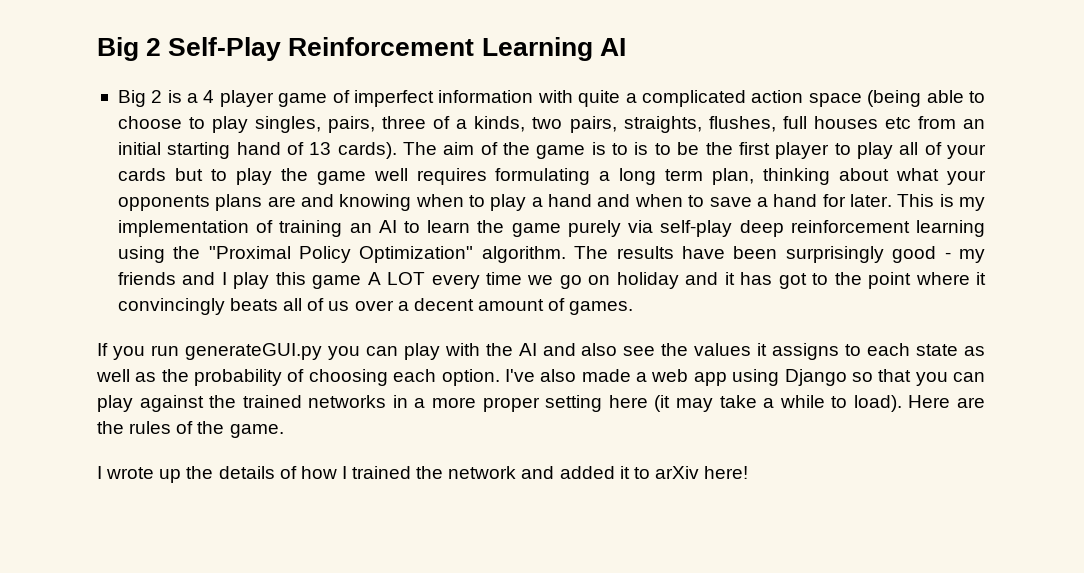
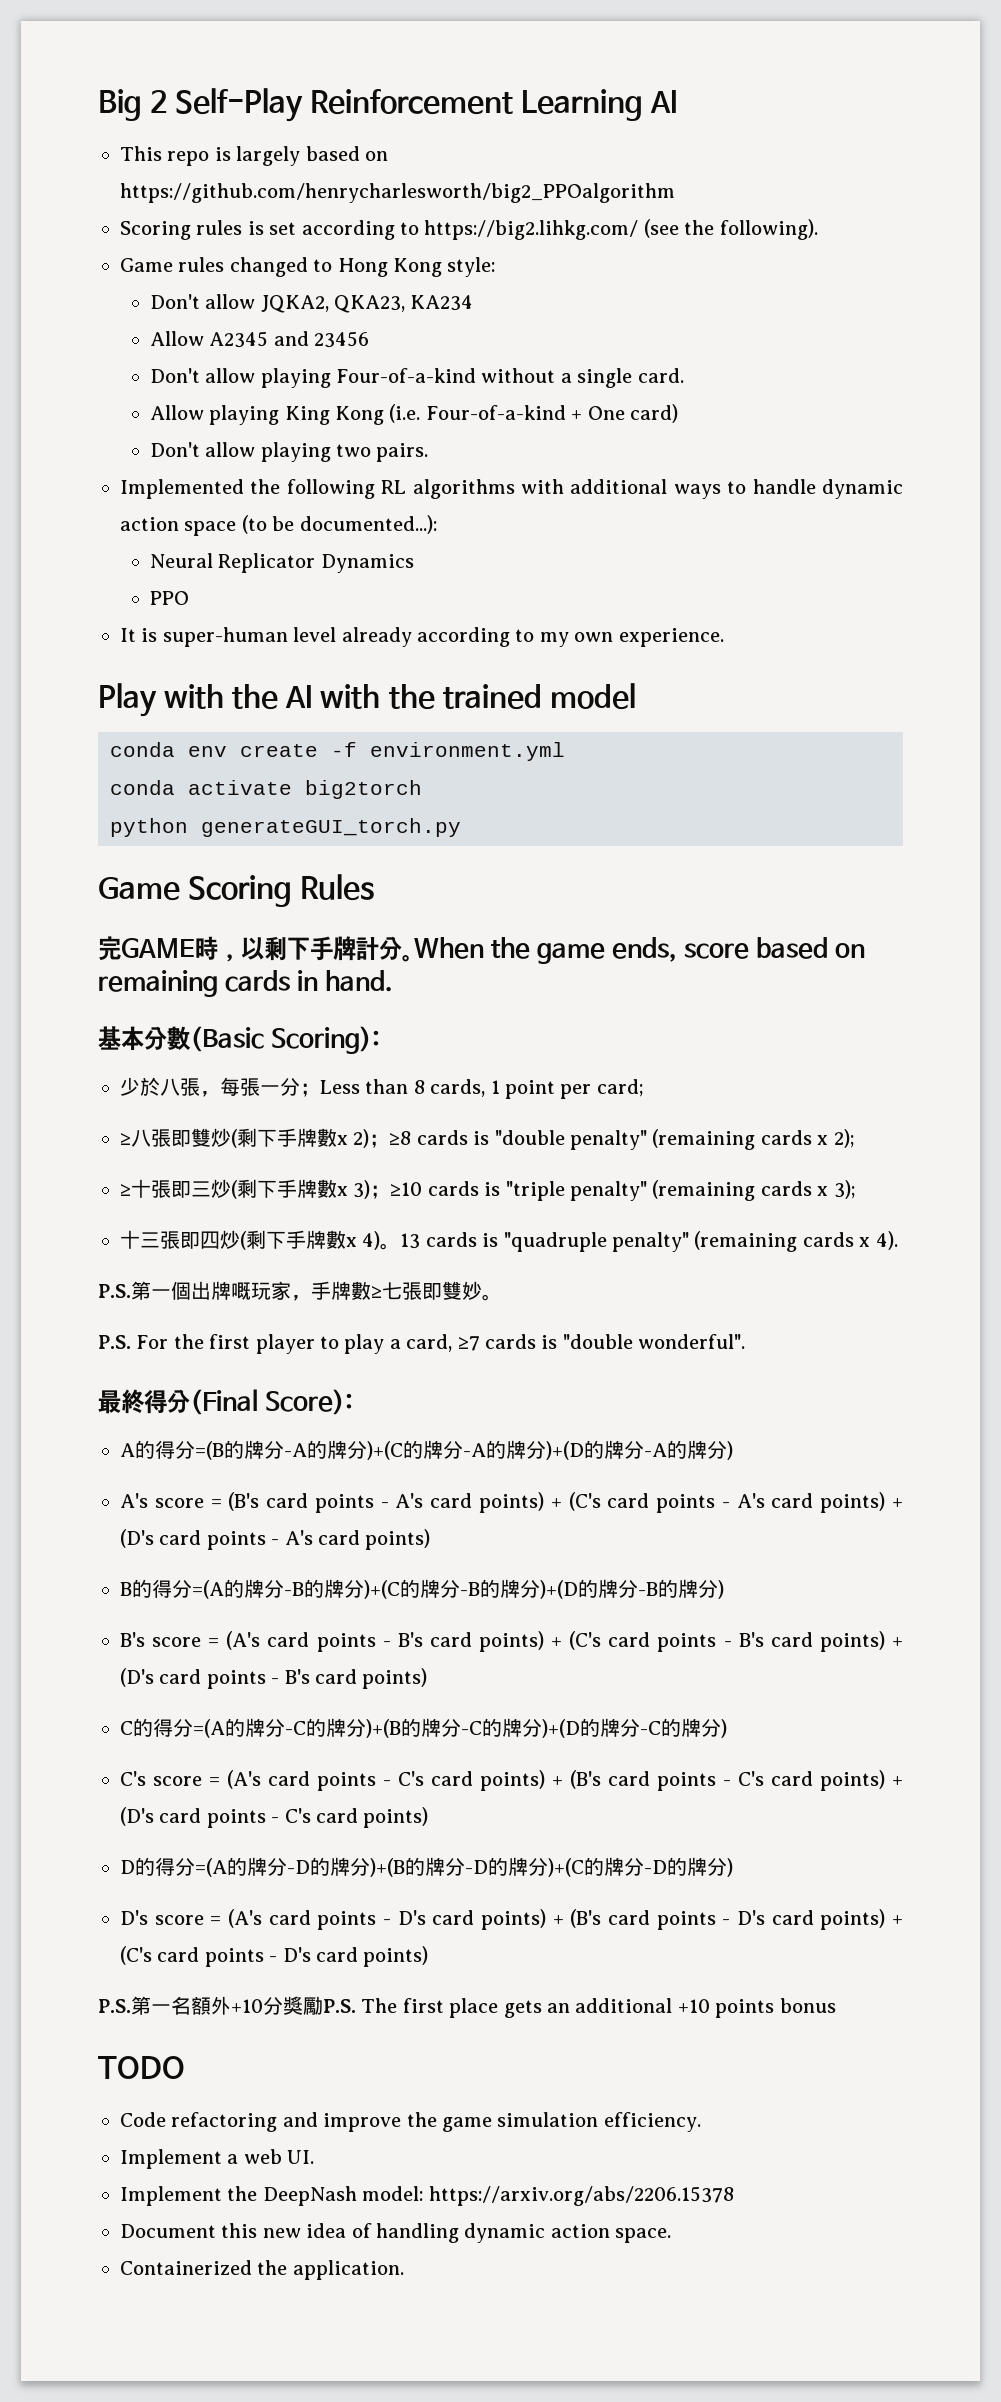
[117,90,985,107] [117,116,986,133] [117,142,700,159] Big 2 is a 4 player game of imperfect information with quite a complicated action space (being able to choose to play singles, pairs, three of a kinds, two pairs, straights, flushes, full houses etc from an initial starting hand of 13 cards). The aim of the game is to is to be -> [120,146,388,166] [120,183,675,203] [120,219,818,240] [120,257,496,277] [149,294,474,313] [149,331,369,348] [149,368,684,388] [149,404,678,425] [149,442,429,462] [120,479,903,499] [120,515,437,536] [149,553,414,573] [149,591,189,605] [120,627,724,647] [98,683,636,717] [110,742,565,761] [110,780,422,799] [110,818,461,837] [98,874,375,907] [98,936,866,964] [98,970,394,997] [98,1026,381,1054] [120,1077,644,1099] [120,1128,855,1150] [120,1179,856,1201] [120,1230,898,1252] [98,1281,502,1301] [98,1335,169,1349] This repo is largely based on https://github.com/henrycharlesworth/big2_PPOalgorithm // Scoring rules is set according to https://big2.lihkg.com/ (see the following). // Game rules changed to Hong Kong style: // Don't allow JQKA2, QKA23, KA234 // Allow A2345 and 23456 // Don't allow playing Four-of-a-kind without a single card. // Allow playing King Kong (i.e. Four-of-a-kind + One card) // Don't allow playing two pairs. // Implemented the following RL algorithms with additional ways to handle dynamic action space (to be documented...): // Neural Replicator Dynamics // PPO // It is super-human level already according to my own experience. // Play with the AI with the trained model // conda env create -f environment.yml // conda activate big2torch // python generateGUI_torch.py // Game Scoring Rules // 完GAME時，以剩下手牌計分。When the game ends, score based on remaining cards in hand. // 基本分數(Basic Scoring): // 少於八張，每張一分；Less than 8 cards, 1 point per card; // ≥八張即雙炒(剩下手牌數x 2)；≥8 cards is "double penalty" (remaining cards x 2); // ≥十張即三炒(剩下手牌數x 3)；≥10 cards is "triple penalty" (remaining cards x 3); // 十三張即四炒(剩下手牌數x 4)。13 cards is "quadruple penalty" (remaining cards x 4). // P.S.第一個出牌嘅玩家，手牌數≥七張即雙妙。 // P.S. For
[899,142,986,159] [117,168,987,185] [117,194,986,211] [117,220,985,237] [117,246,985,263] [117,272,987,289] [117,298,634,315] [97,343,986,360] [96,369,985,386] [97,395,985,412] [97,421,284,438] [97,466,749,483] all of your cards but to play the game well requires formulating a long term plan, thinking about what your opponents plans are and knowing when to play a hand and when to save a hand for later. This is my implementation of training an AI to learn the game purely via self-play deep reinforcement learning using the "Proximal Policy Optimization" algorithm. The results have been surprisingly good - my friends and I play this game A LOT every time we go on holiday and it has got to the point where it convincingly beats all of us over a decent amount of games. // If you run generateGUI.py you can play with the AI and also see the values it assigns to each state as well as the probability of choosing each option. I've also made a web app using Django so that you can play against the trained networks in a more proper setting here (it may take a while to load). Here are the rules of the game. // I wrote up the details of how I trained the network and added it to arXiv here! -> [389,1334,746,1352] [98,1389,354,1415] [120,1440,733,1460] [120,1492,904,1513] [120,1529,431,1550] [120,1579,724,1599] [120,1631,903,1652] [120,1668,428,1689] [120,1718,727,1738] [120,1770,903,1791] [120,1807,429,1828] [120,1857,733,1877] [120,1909,903,1930] [120,1946,429,1967] [98,1996,836,2018] [98,2056,185,2079] [120,2112,701,2132] [120,2149,315,2169] [120,2186,734,2206] [120,2223,672,2243] [120,2260,404,2280] a card, ≥7 cards is "double wonderful". // 最終得分(Final Score): // A的得分=(B的牌分-A的牌分)+(C的牌分-A的牌分)+(D的牌分-A的牌分) // A's score = (B's card points - A's card points) + (C's card points - A's card points) + (D's card points - A's card points) // B的得分=(A的牌分-B的牌分)+(C的牌分-B的牌分)+(D的牌分-B的牌分) // B's score = (A's card points - B's card points) + (C's card points - B's card points) + (D's card points - B's card points) // C的得分=(A的牌分-C的牌分)+(B的牌分-C的牌分)+(D的牌分-C的牌分) // C's score = (A's card points - C's card points) + (B's card points - C's card points) + (D's card points - C's card points) // D的得分=(A的牌分-D的牌分)+(B的牌分-D的牌分)+(C的牌分-D的牌分) // D's score = (A's card points - D's card points) + (B's card points - D's card points) + (C's card points - D's card points) // P.S.第一名額外+10分獎勵P.S. The first place gets an additional +10 points bonus // TODO // Code refactoring and improve the game simulation efficiency. // Implement a web UI. // Implement the DeepNash model: https://arxiv.org/abs/2206.15378 // Document this new idea of handling dynamic action space. // Containerized the application.

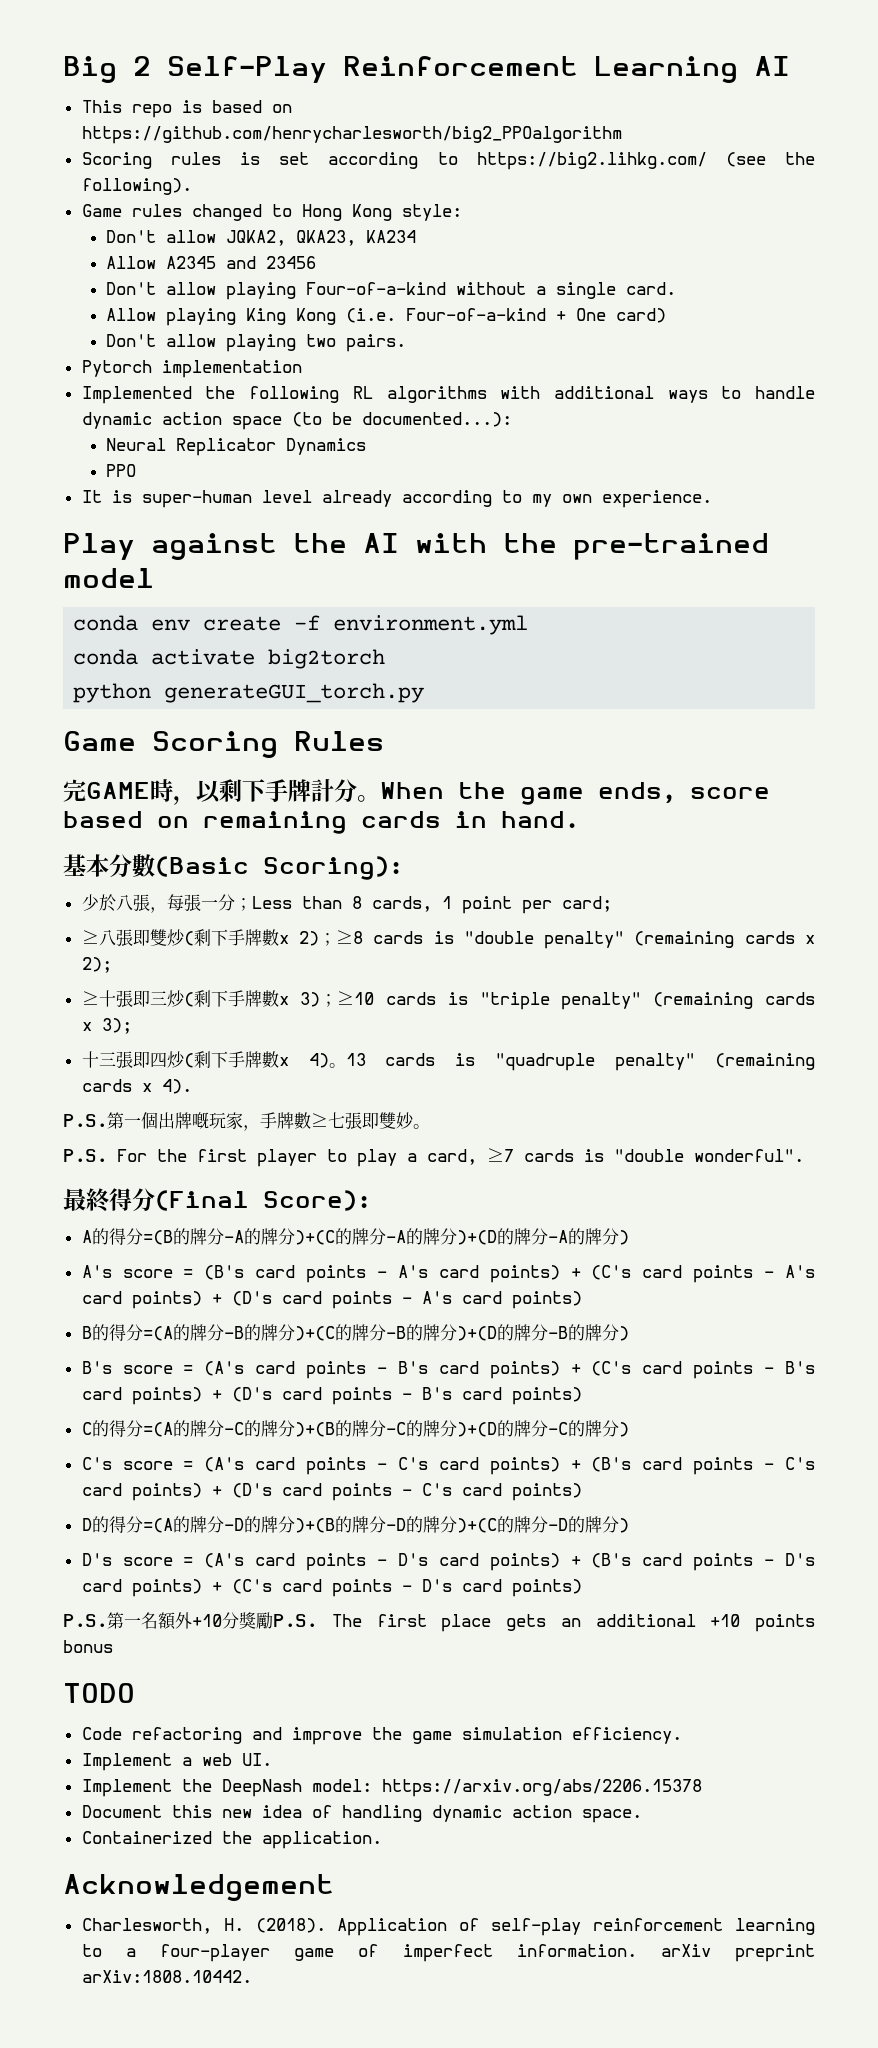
[236,146,301,166] largely -> (202, 106) none
(429, 452) none -> [81,360,302,378] // Pytorch implementation
[164,684,225,709] with -> [151,533,277,560] against
[442,684,542,710] trained -> [573,533,769,560] pre-trained
(404, 2270) none -> [63,1874,334,1901] [81,1918,815,1936] [81,1944,816,1962] [81,1970,252,1983] // Acknowledgement // Charlesworth, H. (2018). Application of self-play reinforcement learning to a four-player game of imperfect information. arXiv preprint arXiv:1808.10442.

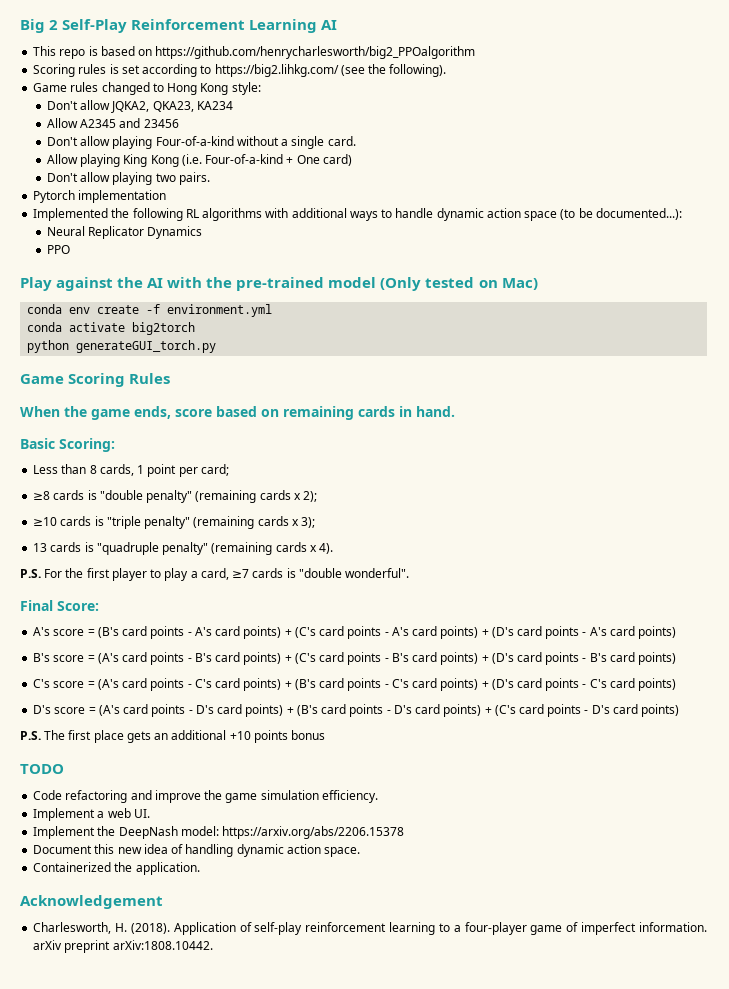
[81,490,712,508] // It is super-human level already according to my own experience. -> (70, 249) none
(154, 578) none -> [380,277,538,291] (Only tested on Mac)
[63,779,380,805] 完GAME時，以剩下手牌計分。 -> (171, 378) none
[63,854,403,880] [81,894,252,913] 基本分數(Basic Scoring): // 少於八張，每張一分； -> [20,438,115,452] Basic Scoring: //
[81,929,336,947] ≥八張即雙炒(剩下手牌數x 2)； -> (229, 470) none
[81,990,338,1008] ≥十張即三炒(剩下手牌數x 3)； -> (318, 496) none
[81,1051,346,1069] 十三張即四炒(剩下手牌數x 4)。 -> (316, 522) none
[63,1112,430,1131] // P.S.第一個出牌嘅玩家，手牌數≥七張即雙妙。 -> (334, 548) none
[63,1188,371,1212] [81,1228,629,1245] 最終得分(Final Score): // A的得分=(B的牌分-A的牌分)+(C的牌分-A的牌分)+(D的牌分-A的牌分) -> [20,600,99,611] Final Score:
[81,1324,629,1341] // B的得分=(A的牌分-B的牌分)+(C的牌分-B的牌分)+(D的牌分-B的牌分) -> (677, 632) none
[81,1420,629,1437] // C的得分=(A的牌分-C的牌分)+(B的牌分-C的牌分)+(D的牌分-C的牌分) -> (677, 658) none
[81,1516,629,1533] // D的得分=(A的牌分-D的牌分)+(B的牌分-D的牌分)+(C的牌分-D的牌分) -> (677, 684) none
[107,1612,317,1630] 第一名額外+10分獎勵P.S. -> (41, 735) none

